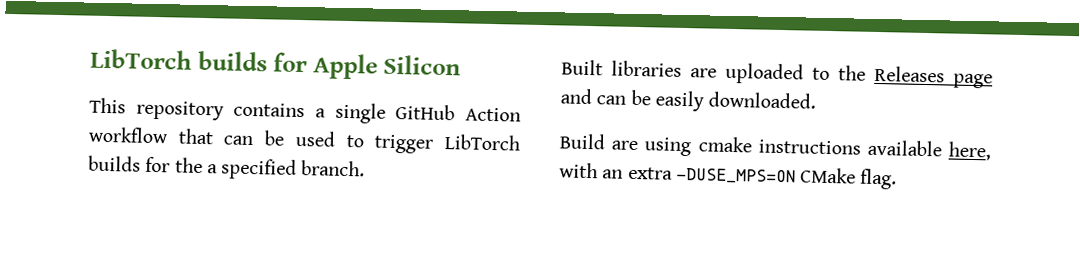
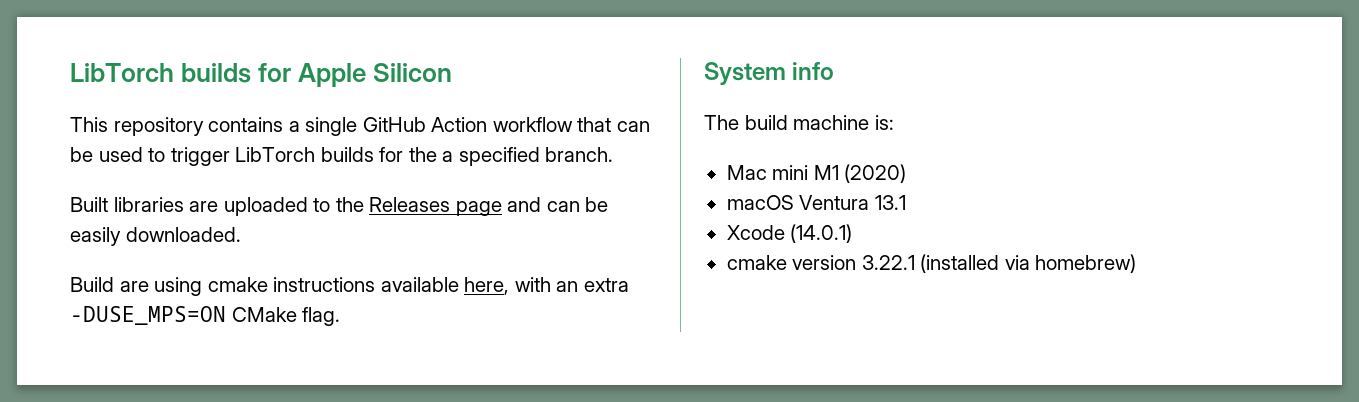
(898, 179) none -> [704,62,835,85] [704,115,894,130] [726,164,907,183] [726,195,906,210] [726,224,853,243] [726,254,1137,273] // System info // The build machine is: // Mac mini M1 (2020) // macOS Ventura 13.1 // Xcode (14.0.1) // cmake version 3.22.1 (installed via homebrew)

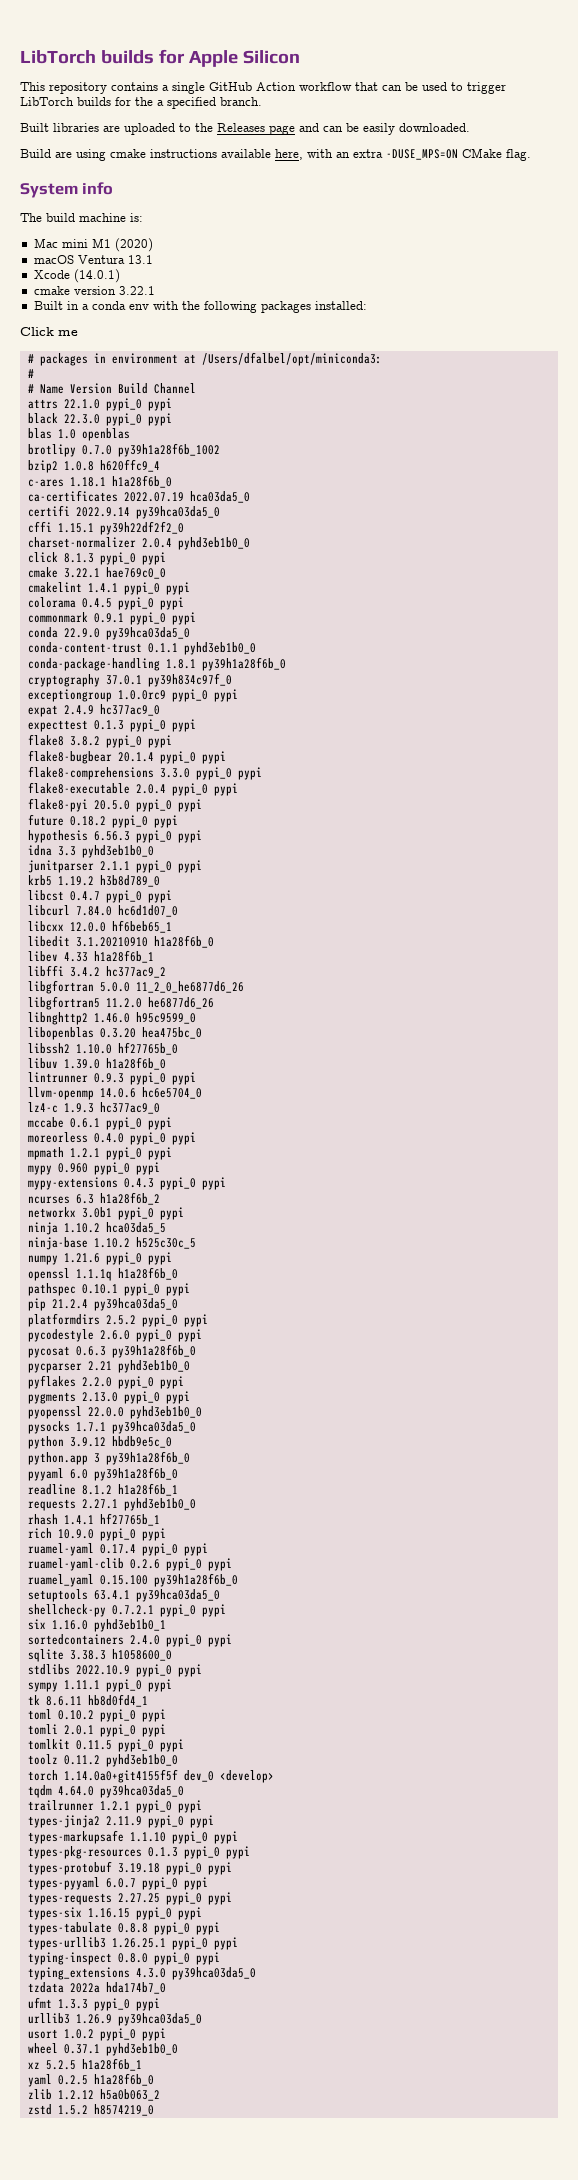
[920,254,1137,273] (installed via homebrew) -> [33,301,367,313] [20,327,78,336] [27,352,382,366] [27,369,34,378] [27,383,196,394] [27,398,172,411] [27,413,172,426] [27,428,130,441] [27,443,220,457] [27,459,160,473] [27,475,172,488] [27,490,250,503] [27,505,220,519] [27,521,184,535] [27,537,250,550] [27,552,166,565] [27,567,166,579] [27,582,190,595] [27,597,184,610] [27,612,196,625] [27,627,190,640] [27,642,256,655] [27,657,286,671] [27,673,232,687] [27,689,238,702] [27,704,160,717] [27,719,196,732] [27,734,172,748] [27,750,226,764] [27,766,262,780] [27,782,238,796] [27,798,202,812] [27,814,178,828] [27,830,202,843] [27,845,154,858] [27,860,202,873] [27,875,160,887] [27,890,172,903] [27,905,178,917] [27,920,172,933] [27,935,214,948] [27,950,154,963] [27,965,166,978] [27,980,244,994] [27,996,214,1010] [27,1012,196,1025] [27,1027,202,1040] [27,1042,178,1055] [27,1057,166,1070] [27,1072,196,1085] [27,1087,202,1100] [27,1102,160,1114] [27,1117,172,1130] [27,1132,196,1145] [27,1147,172,1160] [27,1162,160,1175] [27,1177,226,1190] [27,1192,160,1205] [27,1207,184,1220] [27,1222,166,1235] [27,1237,196,1250] [27,1252,172,1265] [27,1267,178,1281] [27,1283,190,1296] [27,1298,178,1311] [27,1313,208,1327] [27,1329,202,1342] [27,1344,196,1358] [27,1360,190,1373] [27,1375,184,1389] [27,1391,190,1404] [27,1406,202,1419] [27,1421,196,1434] [27,1436,172,1449] [27,1451,190,1465] [27,1467,178,1481] [27,1483,178,1496] [27,1498,196,1511] [27,1513,160,1526] [27,1528,166,1541] [27,1543,208,1556] [27,1558,232,1571] [27,1573,238,1587] [27,1589,220,1602] [27,1604,226,1617] [27,1619,166,1632] [27,1634,232,1647] [27,1649,172,1662] [27,1664,202,1677] [27,1679,172,1692] [27,1694,148,1707] [27,1709,166,1722] [27,1724,166,1737] [27,1739,184,1752] [27,1754,178,1767] [27,1769,274,1783] [27,1785,184,1798] [27,1800,202,1813] [27,1815,214,1828] [27,1830,238,1844] [27,1846,250,1859] [27,1861,232,1875] [27,1877,208,1890] [27,1892,232,1905] [27,1907,202,1920] [27,1922,220,1935] [27,1937,238,1950] [27,1952,220,1965] [27,1967,256,1980] [27,1982,166,1994] [27,1997,160,2011] [27,2013,202,2026] [27,2028,166,2041] [27,2043,178,2056] [27,2058,142,2071] [27,2073,154,2087] [27,2089,160,2101] [27,2104,154,2116] // Built in a conda env with the following packages installed: // Click me // # packages in environment at /Users/dfalbel/opt/miniconda3: // # // # Name Version Build Channel // attrs 22.1.0 pypi_0 pypi // black 22.3.0 pypi_0 pypi // blas 1.0 openblas // brotlipy 0.7.0 py39h1a28f6b_1002 // bzip2 1.0.8 h620ffc9_4 // c-ares 1.18.1 h1a28f6b_0 // ca-certificates 2022.07.19 hca03da5_0 // certifi 2022.9.14 py39hca03da5_0 // cffi 1.15.1 py39h22df2f2_0 // charset-normalizer 2.0.4 pyhd3eb1b0_0 // click 8.1.3 pypi_0 pypi // cmake 3.22.1 hae769c0_0 // cmakelint 1.4.1 pypi_0 pypi // colorama 0.4.5 pypi_0 pypi // commonmark 0.9.1 pypi_0 pypi // conda 22.9.0 py39hca03da5_0 // conda-content-trust 0.1.1 pyhd3eb1b0_0 // conda-package-handling 1.8.1 py39h1a28f6b_0 // cryptography 37.0.1 py39h834c97f_0 // exceptiongroup 1.0.0rc9 pypi_0 pypi // expat 2.4.9 hc377ac9_0 // expecttest 0.1.3 pypi_0 pypi // flake8 3.8.2 pypi_0 pypi // flake8-bugbear 20.1.4 pypi_0 pypi // flake8-comprehensions 3.3.0 pypi_0 pypi // flake8-executable 2.0.4 pypi_0 pypi // flake8-pyi 20.5.0 pypi_0 pypi // future 0.18.2 pypi_0 pypi // hypothesis 6.56.3 pypi_0 pypi // idna 3.3 pyhd3eb1b0_0 // junitparser 2.1.1 pypi_0 pypi // krb5 1.19.2 h3b8d789_0 // libcst 0.4.7 pypi_0 pypi // libcurl 7.84.0 hc6d1d07_0 // libcxx 12.0.0 hf6beb65_1 // libedit 3.1.20210910 h1a28f6b_0 // libev 4.33 h1a28f6b_1 // libffi 3.4.2 hc377ac9_2 // libgfortran 5.0.0 11_2_0_he6877d6_26 // libgfortran5 11.2.0 he6877d6_26 // libnghttp2 1.46.0 h95c9599_0 // libopenblas 0.3.20 hea475bc_0 // libssh2 1.10.0 hf27765b_0 // libuv 1.39.0 h1a28f6b_0 // lintrunner 0.9.3 pypi_0 pypi // llvm-openmp 14.0.6 hc6e5704_0 // lz4-c 1.9.3 hc377ac9_0 // mccabe 0.6.1 pypi_0 pypi // moreorless 0.4.0 pypi_0 pypi // mpmath 1.2.1 pypi_0 pypi // mypy 0.960 pypi_0 pypi // mypy-extensions 0.4.3 pypi_0 pypi // ncurses 6.3 h1a28f6b_2 // networkx 3.0b1 pypi_0 pypi // ninja 1.10.2 hca03da5_5 // ninja-base 1.10.2 h525c30c_5 // numpy 1.21.6 pypi_0 pypi // openssl 1.1.1q h1a28f6b_0 // pathspec 0.10.1 pypi_0 pypi // pip 21.2.4 py39hca03da5_0 // platformdirs 2.5.2 pypi_0 pypi // pycodestyle 2.6.0 pypi_0 pypi // pycosat 0.6.3 py39h1a28f6b_0 // pycparser 2.21 pyhd3eb1b0_0 // pyflakes 2.2.0 pypi_0 pypi // pygments 2.13.0 pypi_0 pypi // pyopenssl 22.0.0 pyhd3eb1b0_0 // pysocks 1.7.1 py39hca03da5_0 // python 3.9.12 hbdb9e5c_0 // python.app 3 py39h1a28f6b_0 // pyyaml 6.0 py39h1a28f6b_0 // readline 8.1.2 h1a28f6b_1 // requests 2.27.1 pyhd3eb1b0_0 // rhash 1.4.1 hf27765b_1 // rich 10.9.0 pypi_0 pypi // ruamel-yaml 0.17.4 pypi_0 pypi // ruamel-yaml-clib 0.2.6 pypi_0 pypi // ruamel_yaml 0.15.100 py39h1a28f6b_0 // setuptools 63.4.1 py39hca03da5_0 // shellcheck-py 0.7.2.1 pypi_0 pypi // six 1.16.0 pyhd3eb1b0_1 // sortedcontainers 2.4.0 pypi_0 pypi // sqlite 3.38.3 h1058600_0 // stdlibs 2022.10.9 pypi_0 pypi // sympy 1.11.1 pypi_0 pypi // tk 8.6.11 hb8d0fd4_1 // toml 0.10.2 pypi_0 pypi // tomli 2.0.1 pypi_0 pypi // tomlkit 0.11.5 pypi_0 pypi // toolz 0.11.2 pyhd3eb1b0_0 // torch 1.14.0a0+git4155f5f dev_0 <develop> // tqdm 4.64.0 py39hca03da5_0 // trailrunner 1.2.1 pypi_0 pypi // types-jinja2 2.11.9 pypi_0 pypi // types-markupsafe 1.1.10 pypi_0 pypi // types-pkg-resources 0.1.3 pypi_0 pypi // types-protobuf 3.19.18 pypi_0 pypi // types-pyyaml 6.0.7 pypi_0 pypi // types-requests 2.27.25 pypi_0 pypi // types-six 1.16.15 pypi_0 pypi // types-tabulate 0.8.8 pypi_0 pypi // types-urllib3 1.26.25.1 pypi_0 pypi // typing-inspect 0.8.0 pypi_0 pypi // typing_extensions 4.3.0 py39hca03da5_0 // tzdata 2022a hda174b7_0 // ufmt 1.3.3 pypi_0 pypi // urllib3 1.26.9 py39hca03da5_0 // usort 1.0.2 pypi_0 pypi // wheel 0.37.1 pyhd3eb1b0_0 // xz 5.2.5 h1a28f6b_1 // yaml 0.2.5 h1a28f6b_0 // zlib 1.2.12 h5a0b063_2 // zstd 1.5.2 h8574219_0

